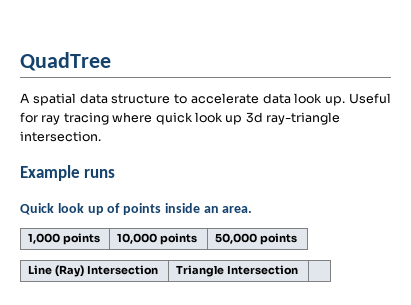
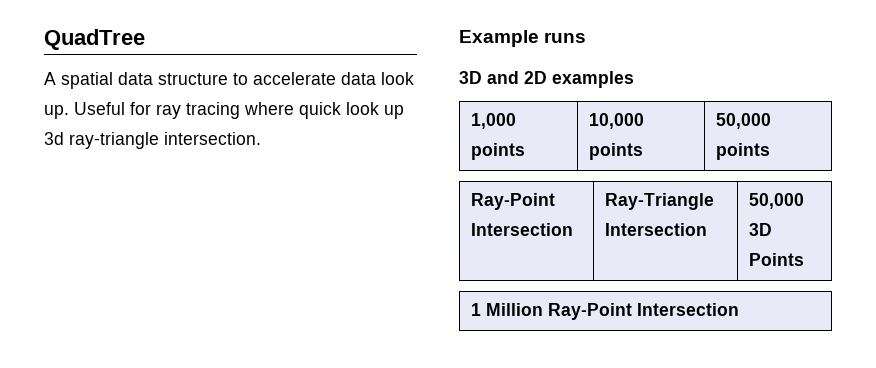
[20,203,253,215] Quick look up of points inside an area. -> [459,71,634,88] 3D and 2D examples
[28,265,158,277] [176,265,298,277] Line (Ray) Intersection | Triangle Intersection | -> [471,193,556,210] [471,223,574,236] [605,193,715,210] [605,223,708,236] [749,193,805,209] [749,223,773,236] [749,253,805,266] [471,303,740,320] Ray-Point Intersection | Ray-Triangle Intersection | 50,000 3D Points // 1 Million Ray-Point Intersection

